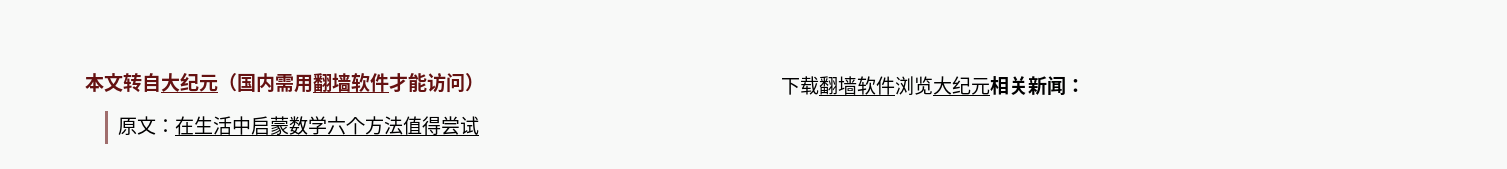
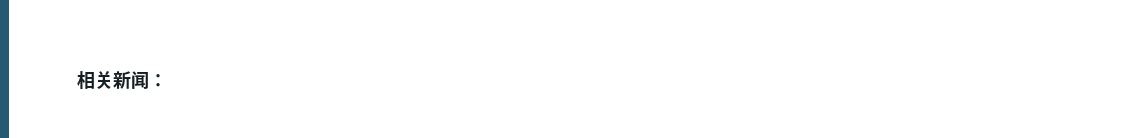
[85,72,484,93] [118,116,480,135] [781,76,990,95] 本文转自大纪元（国内需用翻墙软件才能访问） // 原文：在生活中启蒙数学六个方法值得尝试 // 下载翻墙软件浏览大纪元 -> (77, 80) none

